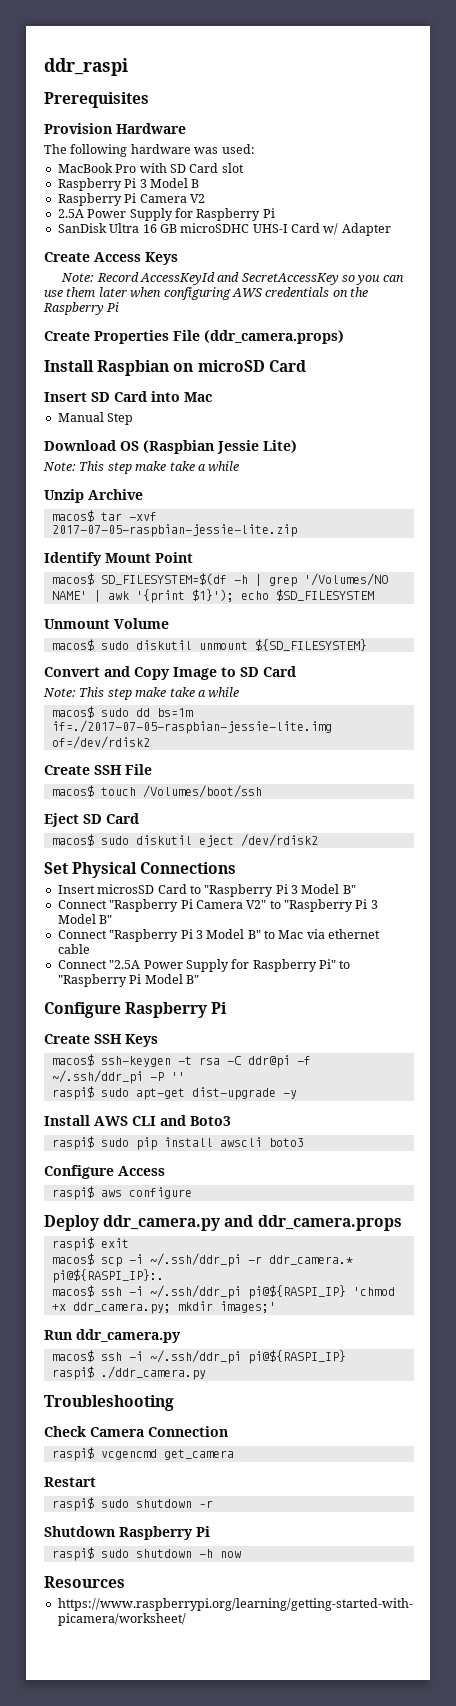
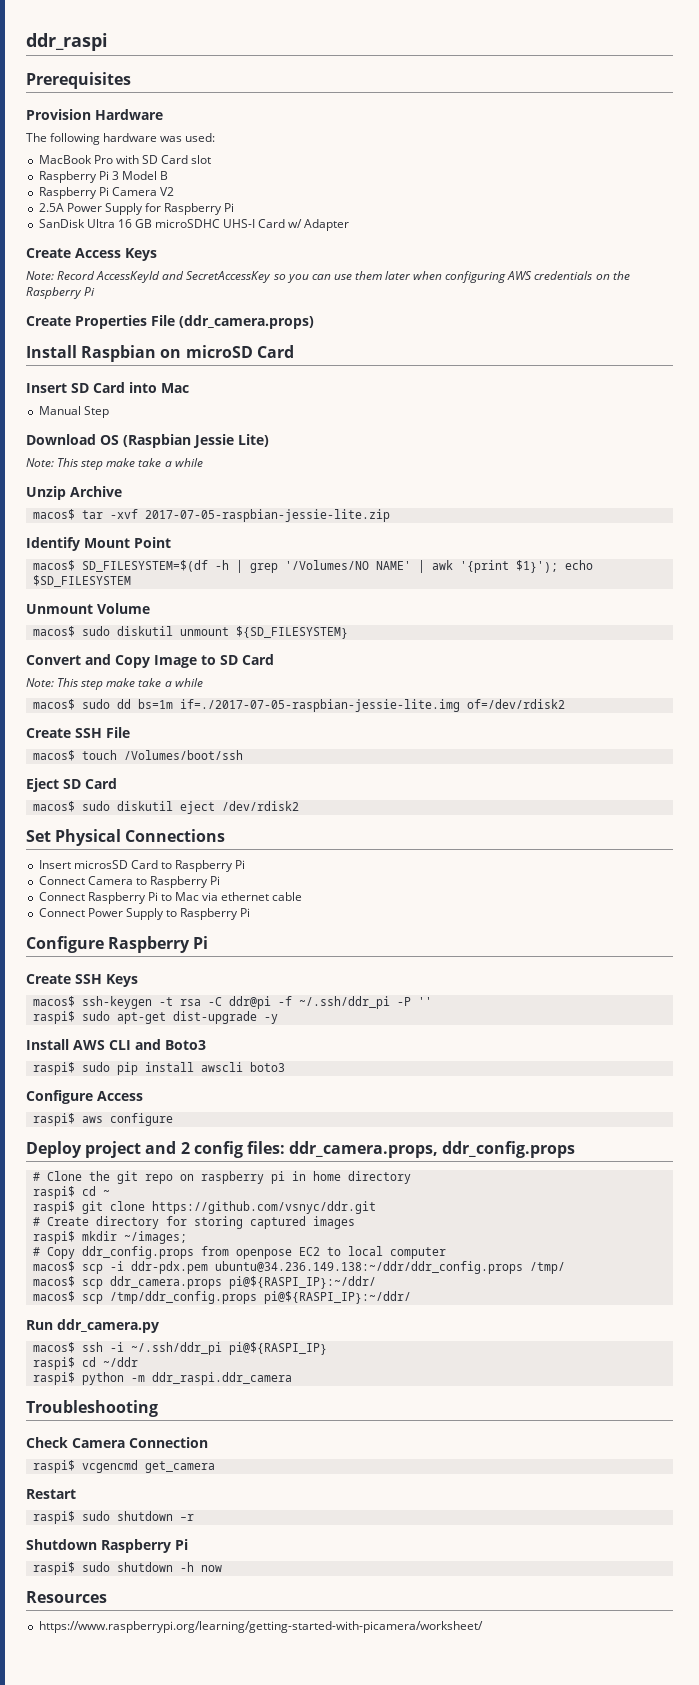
[204,884,356,897] [57,899,378,912] [57,914,113,924] [57,929,261,942] "Raspberry Pi 3 Model B" // Connect "Raspberry Pi Camera V2" to "Raspberry Pi 3 Model B" // Connect "Raspberry Pi 3 Model B" -> [175,860,246,872] [38,876,221,888] [38,892,158,904] Raspberry Pi // Connect Camera to Raspberry Pi // Connect Raspberry Pi
[109,959,351,972] [57,974,199,987] "2.5A Power Supply for Raspberry Pi" to "Raspberry Pi Model B" -> [87,908,251,920] Power Supply to Raspberry Pi
[103,1215,402,1231] [51,1237,129,1251] [51,1253,353,1267] [51,1269,164,1283] [51,1285,395,1299] [51,1301,276,1314] ddr_camera.py and ddr_camera.props // raspi$ exit // macos$ scp -i ~/.ssh/ddr_pi -r ddr_camera.* pi@${RASPI_IP}:. // macos$ ssh -i ~/.ssh/ddr_pi pi@${RASPI_IP} 'chmod +x ddr_camera.py; mkdir images;' -> [85,1141,576,1158] [32,1171,411,1184] [32,1186,110,1199] [32,1201,376,1214] [32,1216,355,1229] [32,1231,187,1244] [32,1246,446,1259] [32,1261,565,1274] [32,1276,376,1289] [32,1291,411,1304] project and 2 config files: ddr_camera.props, ddr_config.props // # Clone the git repo on raspberry pi in home directory // raspi$ cd ~ // raspi$ git clone https://github.com/vsnyc/ddr.git // # Create directory for storing captured images // raspi$ mkdir ~/images; // # Copy ddr_config.props from openpose EC2 to local computer // macos$ scp -i ddr-pdx.pem ubuntu@34.236.149.138:~/ddr/ddr_config.props /tmp/ // macos$ scp ddr_camera.props pi@${RASPI_IP}:~/ddr/ // macos$ scp /tmp/ddr_config.props pi@${RASPI_IP}:~/ddr/
[100,1366,206,1380] ./ddr_camera.py -> [81,1357,138,1367] [32,1372,292,1385] cd ~/ddr // raspi$ python -m ddr_raspi.ddr_camera

